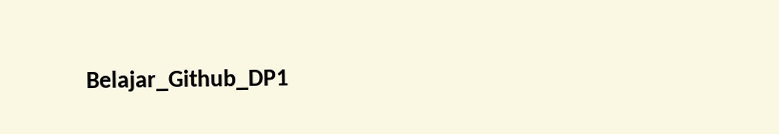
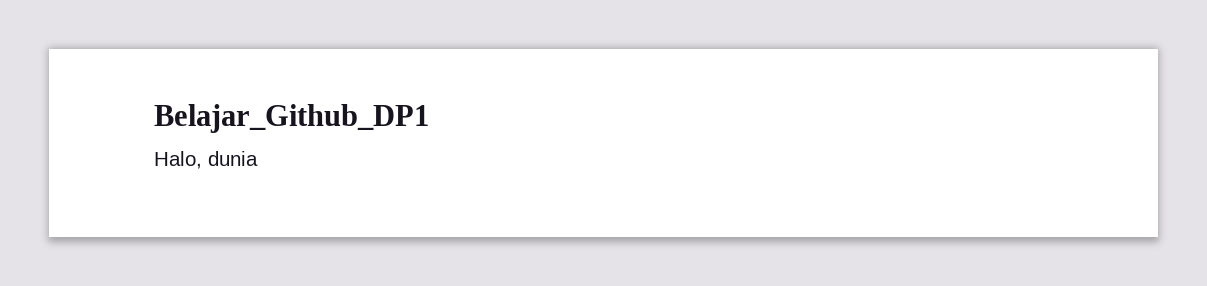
(289, 80) none -> [154,151,258,169] // Halo, dunia

